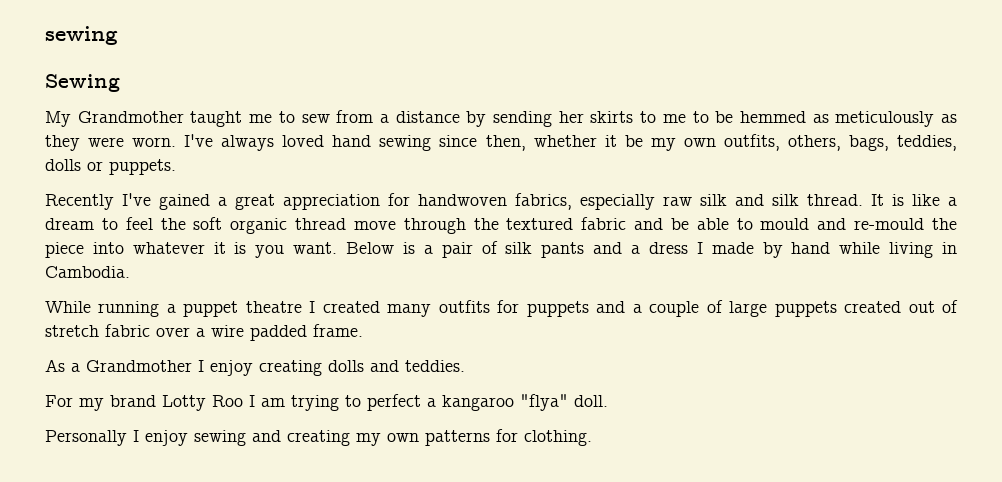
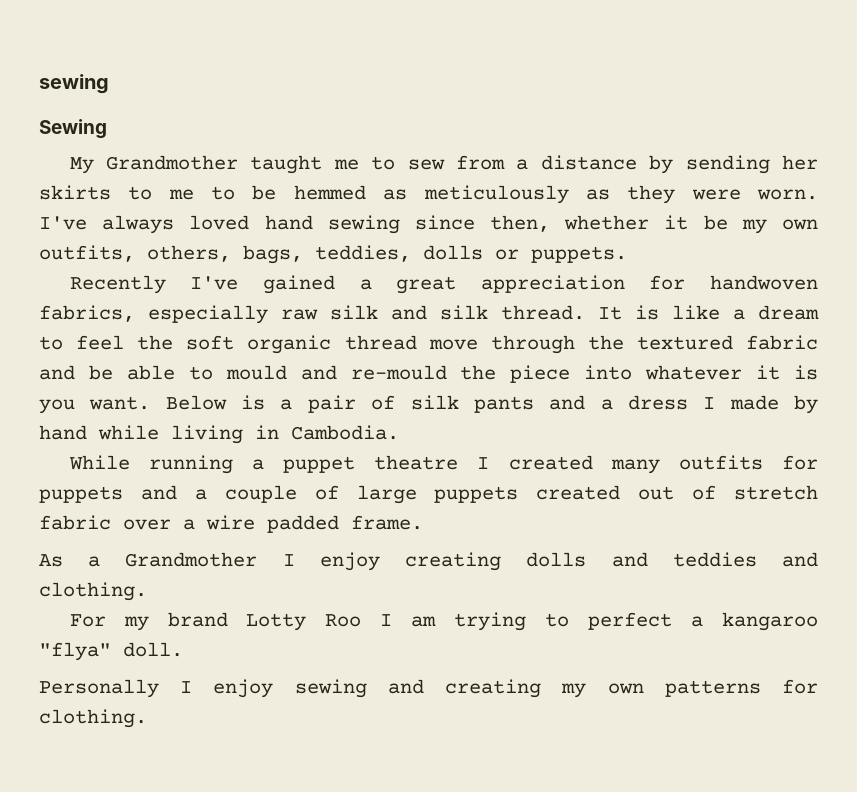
[405,360,465,372] teddies. -> [672,552,818,567] [39,582,147,601] teddies and clothing.

